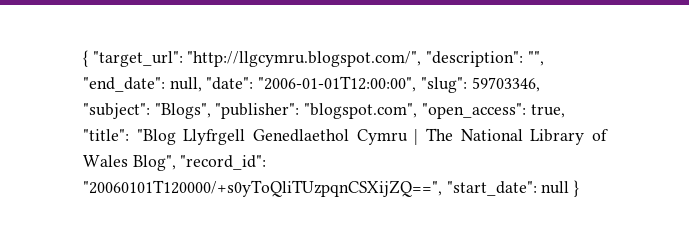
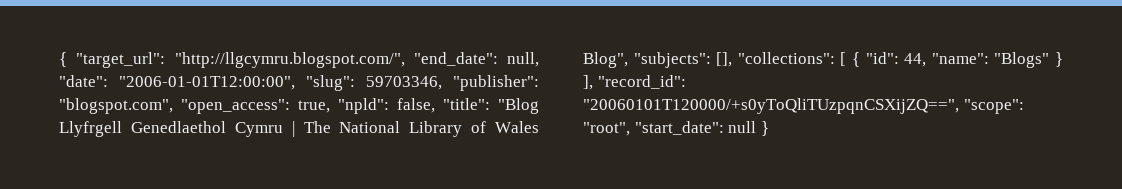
[426,51,544,67] "description": "", -> (405, 60) none
[83,103,211,119] "subject": "Blogs", -> (442, 83) none
(565, 111) none -> [338,98,435,114] "npld": false,
[180,155,267,170] [83,180,442,197] "record_id": "20060101T120000/+s0yToQliTUzpqnCSXijZQ==", -> [633,52,1063,68] [583,75,686,90] [583,98,1024,114] [583,122,630,136] "subjects": [], "collections": [ { "id": 44, "name": "Blogs" } ], "record_id": "20060101T120000/+s0yToQliTUzpqnCSXijZQ==", "scope": "root",

